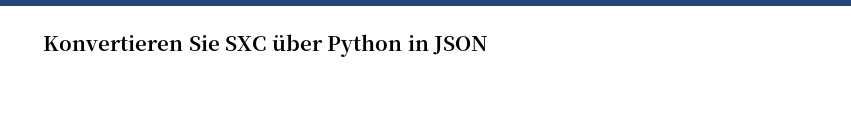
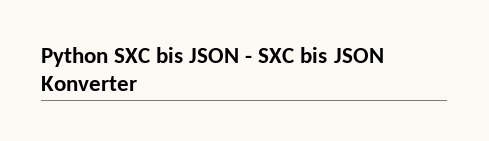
[43,34,489,57] Konvertieren Sie SXC über Python in JSON -> [41,47,384,67] [41,76,137,91] Python SXC bis JSON - SXC bis JSON Konverter

